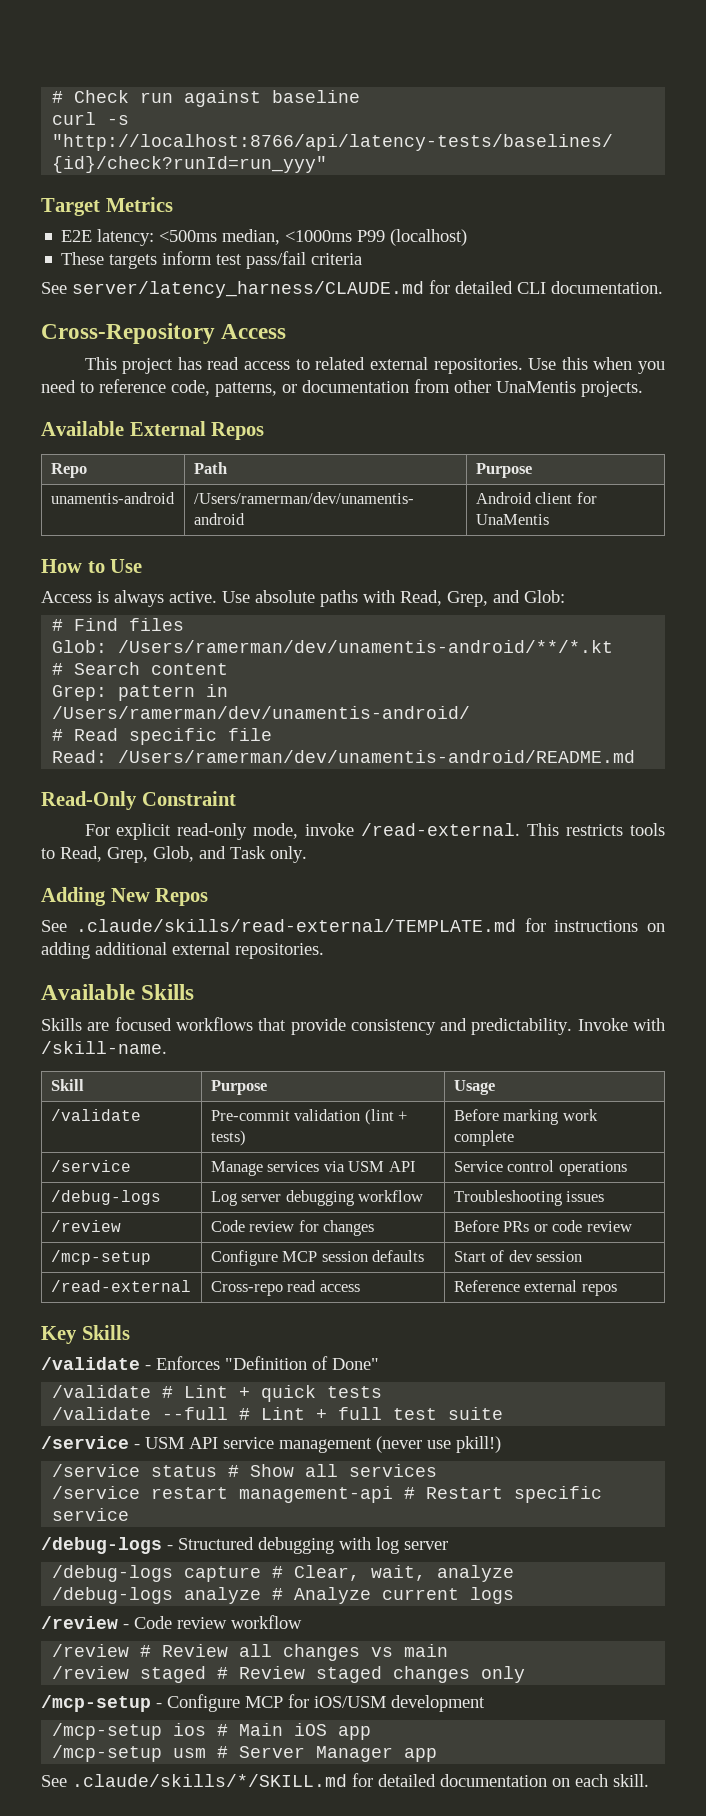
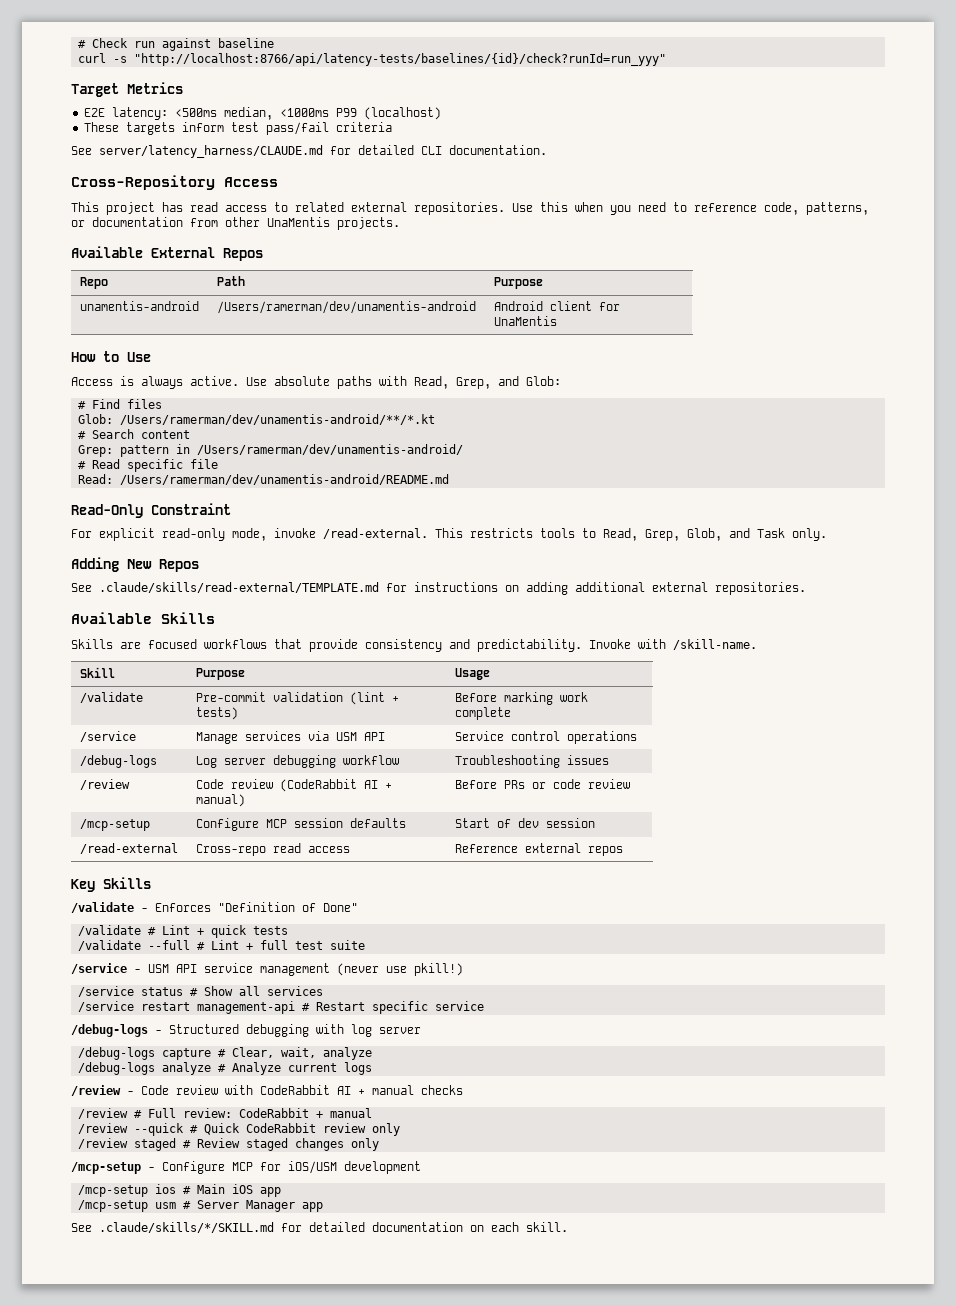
[298,1220,375,1236] for changes -> [279,779,392,792] [195,794,245,807] (CodeRabbit AI + manual)
[231,1615,302,1629] [52,1644,449,1661] workflow // /review # Review all changes vs main -> [225,1085,463,1095] [78,1108,373,1119] [78,1123,401,1136] with CodeRabbit AI + manual checks // /review # Full review: CodeRabbit + manual // /review --quick # Quick CodeRabbit review only

